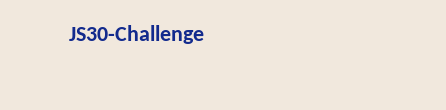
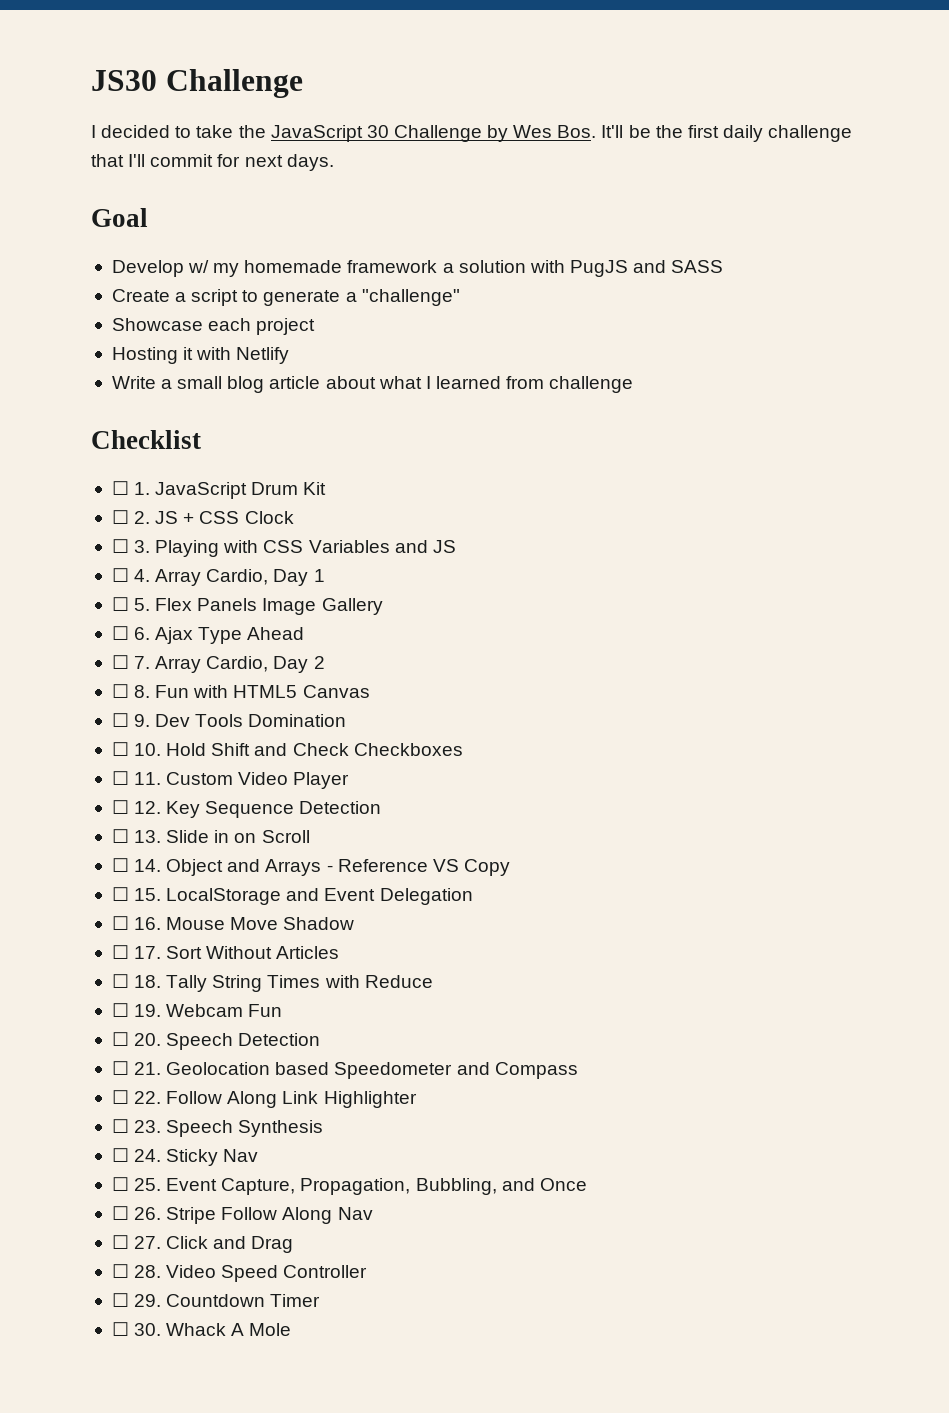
[69,25,204,44] JS30-Challenge -> [91,69,303,98] [91,125,853,142] [91,154,334,171] [91,208,148,227] [111,260,724,277] [111,289,460,306] [111,318,316,335] [111,347,290,364] [111,376,634,393] [91,430,201,449] [111,481,327,499] [111,510,294,524] [111,539,456,557] [111,568,325,586] [111,597,383,615] [111,626,305,644] [111,655,325,673] [111,684,370,698] [111,713,347,727] [111,742,463,756] [111,771,350,789] [111,800,382,818] [111,829,310,843] [111,858,510,876] [111,887,473,905] [111,916,355,930] [111,945,340,959] [111,974,433,992] [111,1003,283,1017] [111,1032,321,1050] [111,1061,578,1079] [111,1090,417,1108] [111,1119,324,1137] [111,1148,259,1166] [111,1177,587,1195] [111,1206,373,1224] [111,1235,294,1253] [111,1264,368,1282] [111,1293,321,1307] [111,1322,292,1336] JS30 Challenge // I decided to take the JavaScript 30 Challenge by Wes Bos. It'll be the first daily challenge that I'll commit for next days. // Goal // Develop w/ my homemade framework a solution with PugJS and SASS // Create a script to generate a "challenge" // Showcase each project // Hosting it with Netlify // Write a small blog article about what I learned from challenge // Checklist // ☐ 1. JavaScript Drum Kit // ☐ 2. JS + CSS Clock // ☐ 3. Playing with CSS Variables and JS // ☐ 4. Array Cardio, Day 1 // ☐ 5. Flex Panels Image Gallery // ☐ 6. Ajax Type Ahead // ☐ 7. Array Cardio, Day 2 // ☐ 8. Fun with HTML5 Canvas // ☐ 9. Dev Tools Domination // ☐ 10. Hold Shift and Check Checkboxes // ☐ 11. Custom Video Player // ☐ 12. Key Sequence Detection // ☐ 13. Slide in on Scroll // ☐ 14. Object and Arrays - Reference VS Copy // ☐ 15. LocalStorage and Event Delegation // ☐ 16. Mouse Move Shadow // ☐ 17. Sort Without Articles // ☐ 18. Tally String Times with Reduce // ☐ 19. Webcam Fun // ☐ 20. Speech Detection // ☐ 21. Geolocation based Speedometer and Compass // ☐ 22. Follow Along Link Highlighter // ☐ 23. Speech Synthesis // ☐ 24. Sticky Nav // ☐ 25. Event Capture, Propagation, Bubbling, and Once // ☐ 26. Stripe Follow Along Nav // ☐ 27. Click and Drag // ☐ 28. Video Speed Controller // ☐ 29. Countdown Timer // ☐ 30. Whack A Mole

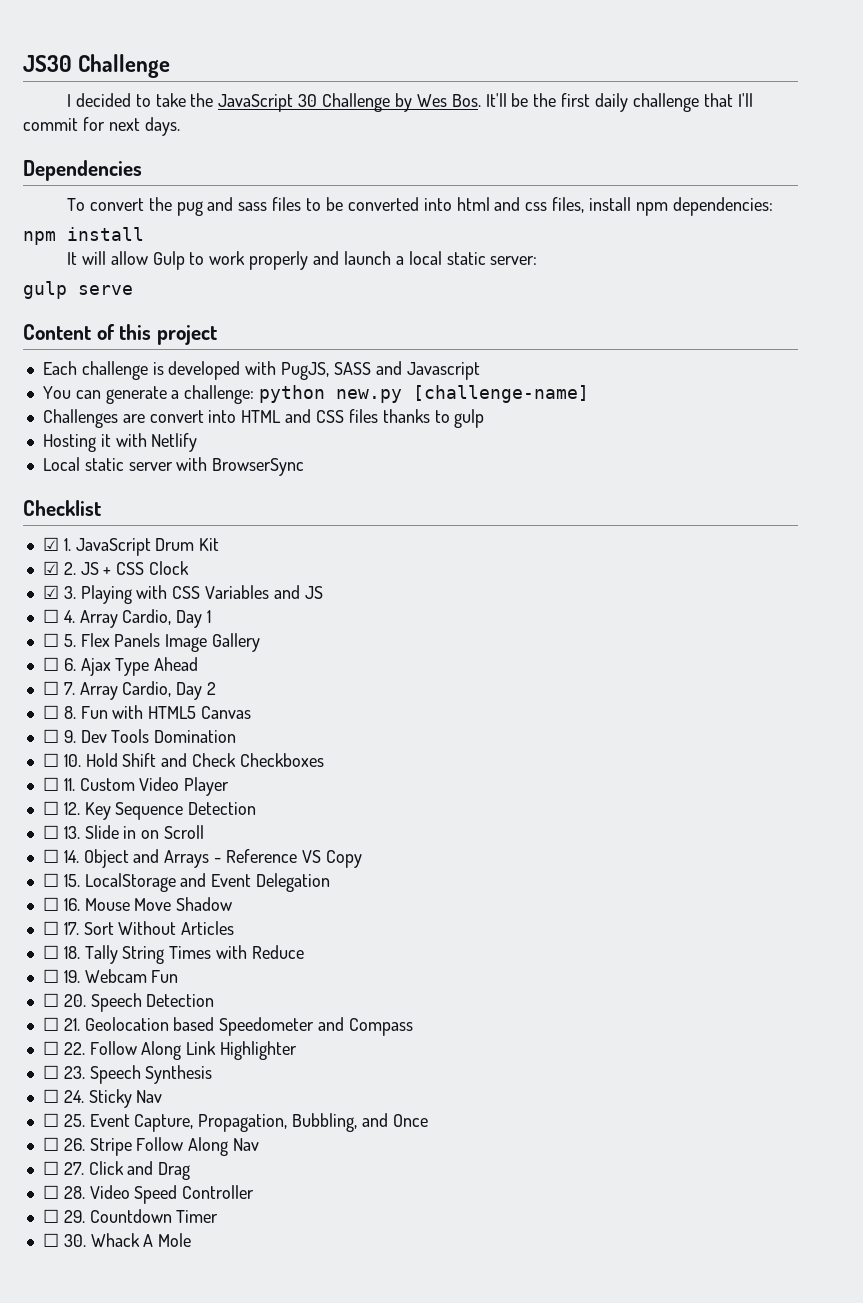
[91,208,148,227] [111,260,724,277] [111,289,460,306] [111,318,316,335] [111,347,290,364] [111,376,634,393] Goal // Develop w/ my homemade framework a solution with PugJS and SASS // Create a script to generate a "challenge" // Showcase each project // Hosting it with Netlify // Write a small blog article about what I learned from challenge -> [23,160,142,181] [67,197,773,216] [23,227,144,245] [67,251,538,270] [23,281,133,299] [23,324,218,345] [42,361,480,380] [42,385,590,404] [42,409,485,428] [42,433,198,452] [42,457,305,476] Dependencies // To convert the pug and sass files to be converted into html and css files, install npm dependencies: // npm install // It will allow Gulp to work properly and launch a local static server: // gulp serve // Content of this project // Each challenge is developed with PugJS, SASS and Javascript // You can generate a challenge: python new.py [challenge-name] // Challenges are convert into HTML and CSS files thanks to gulp // Hosting it with Netlify // Local static server with BrowserSync
[111,481,129,495] ☐ -> [42,537,59,551] ☑
[111,510,129,524] ☐ -> [42,561,59,575] ☑
[111,539,129,553] ☐ -> [42,585,59,599] ☑

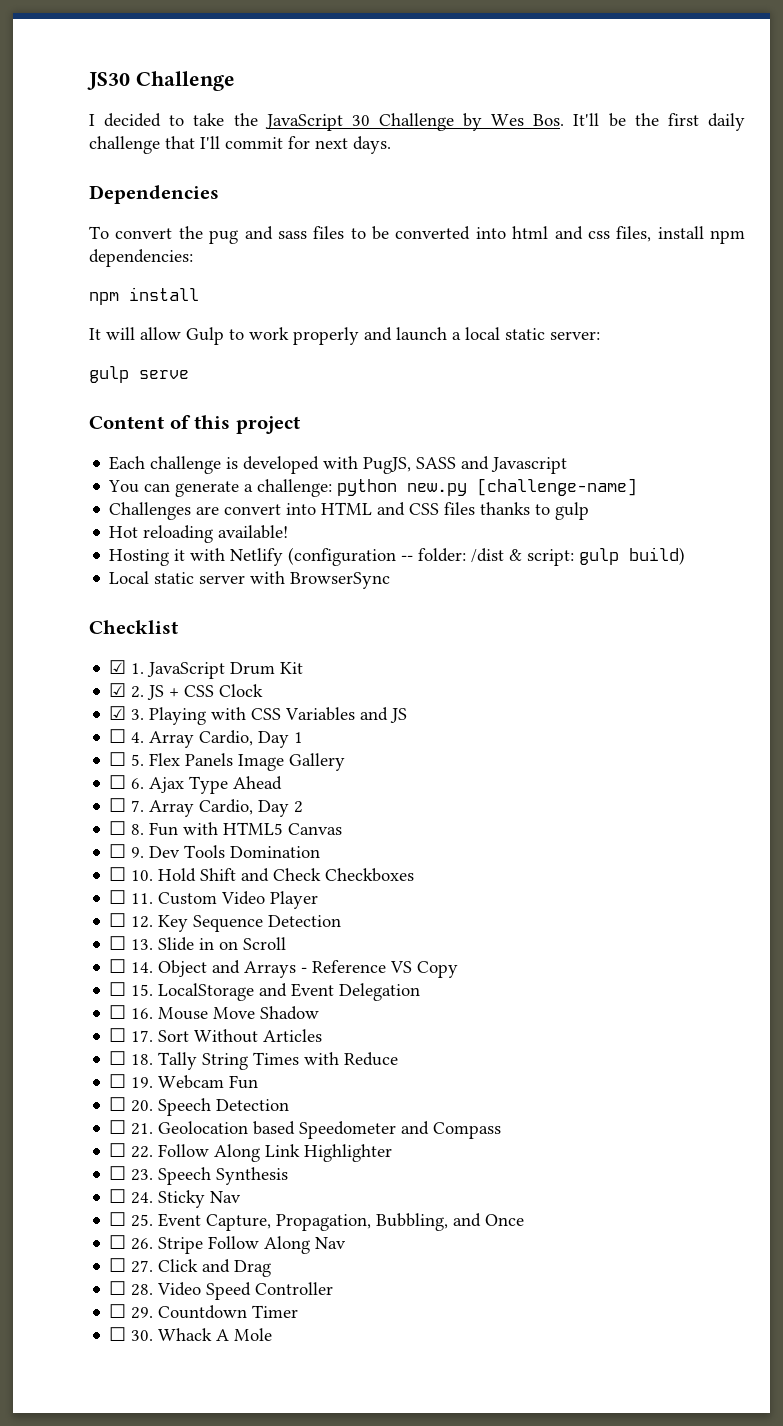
(485, 418) none -> [109,525,289,543] // Hot reloading available!
(198, 442) none -> [288,547,686,566] (configuration -- folder: /dist & script: gulp build)

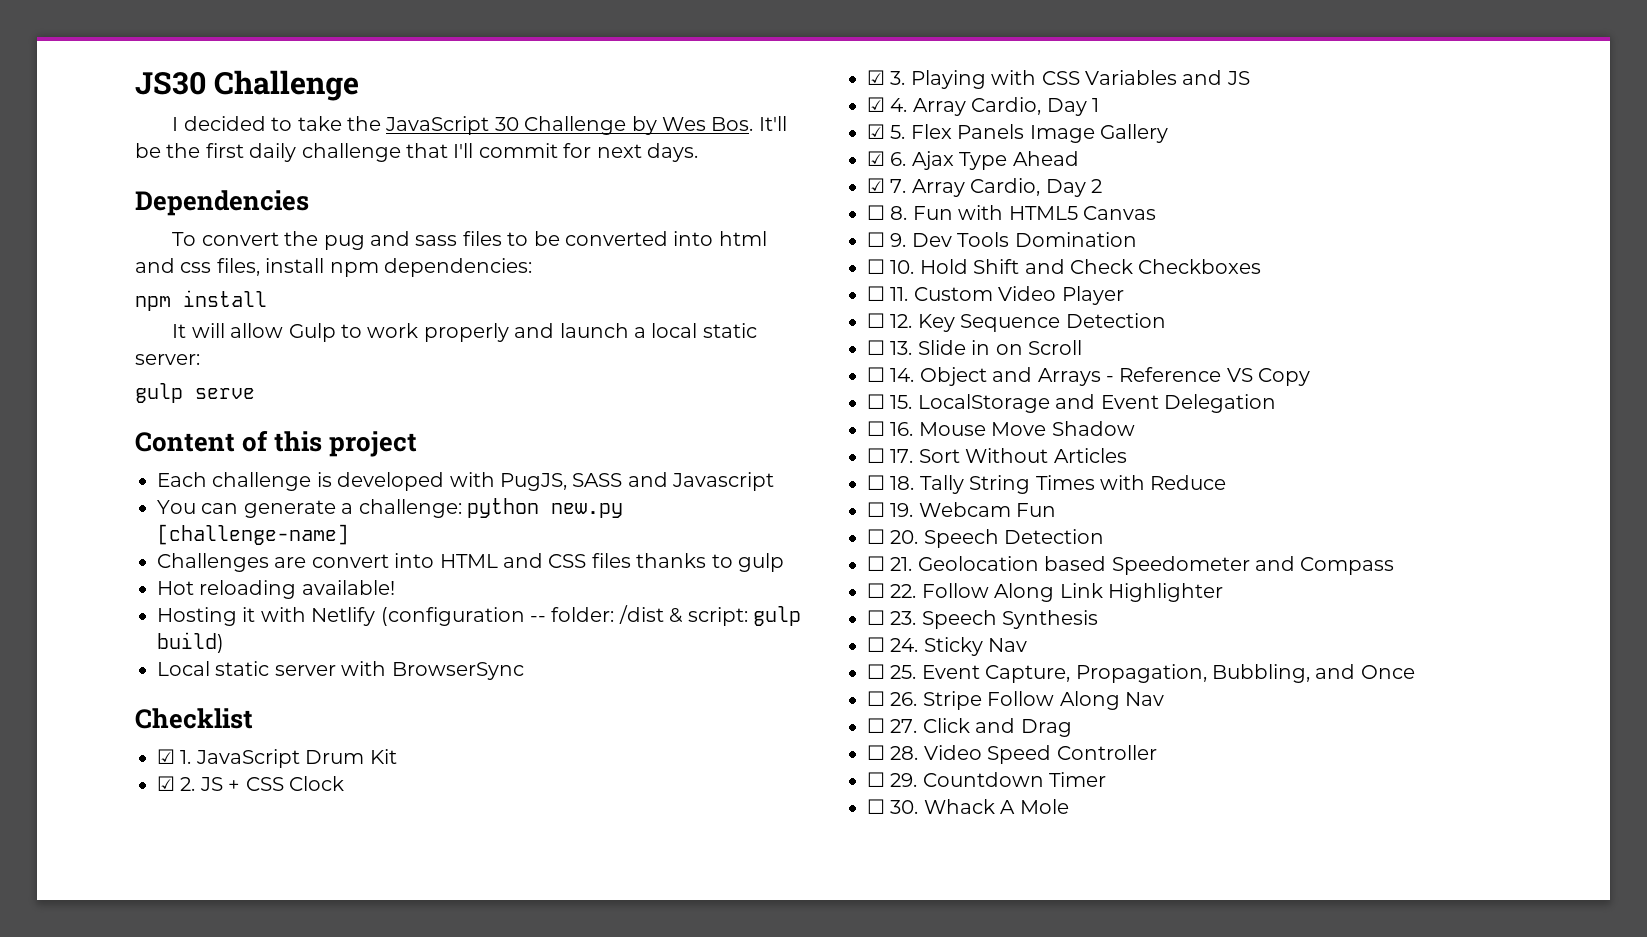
[109,729,127,743] ☐ -> [867,97,885,112] ☑
[109,752,127,766] ☐ -> [867,124,885,139] ☑
[109,775,127,789] ☐ -> [867,151,885,166] ☑
[109,798,127,812] ☐ -> [867,178,885,193] ☑

